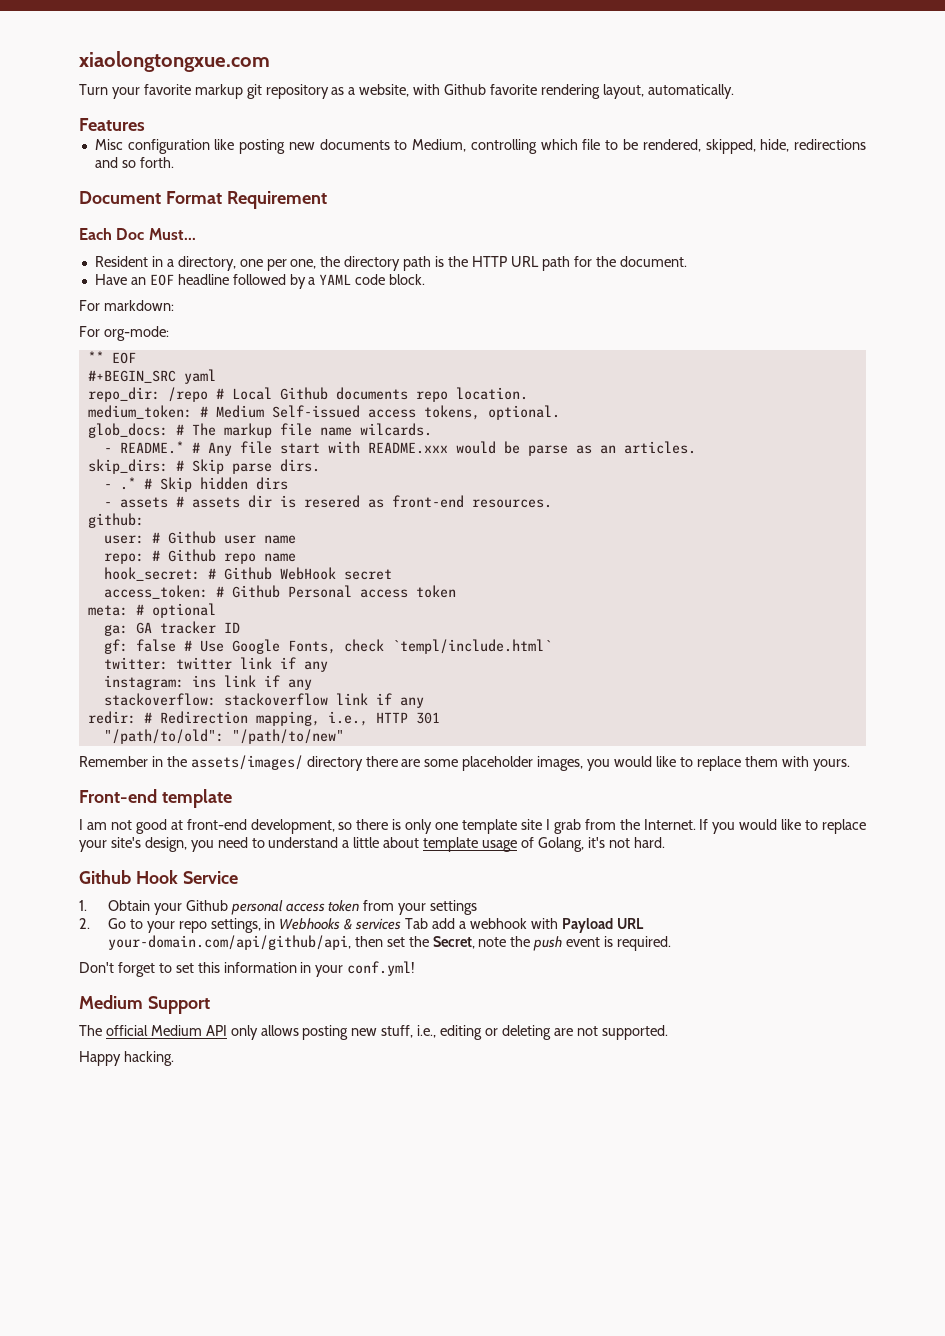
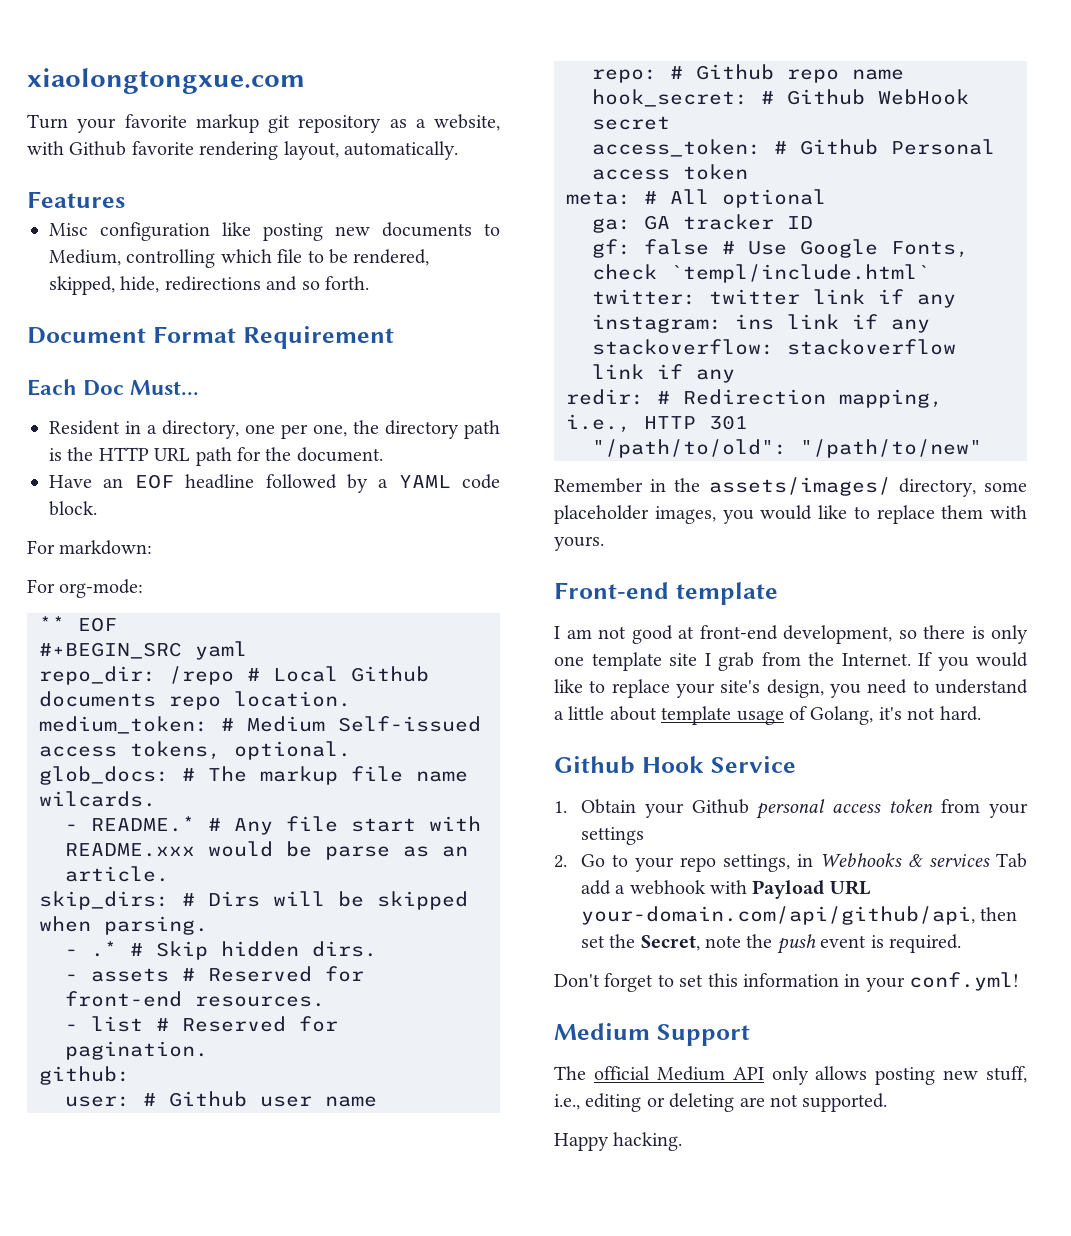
[623,441,696,454] articles. -> [65,866,169,882] article.
[191,459,320,474] Skip parse dirs. -> [208,891,468,910] [39,916,208,935] Dirs will be skipped when parsing.
[255,477,288,490] dirs -> [312,941,377,957] dirs.
[191,495,552,508] assets dir is resered as front-end resources. -> [208,966,364,982] [65,991,325,1007] [65,1016,338,1032] [65,1041,208,1060] Reserved for front-end resources. // - list # Reserved for pagination.
(144, 609) none -> [670,189,709,204] All
[306,756,421,771] directory there are -> [898,478,976,497] directory,

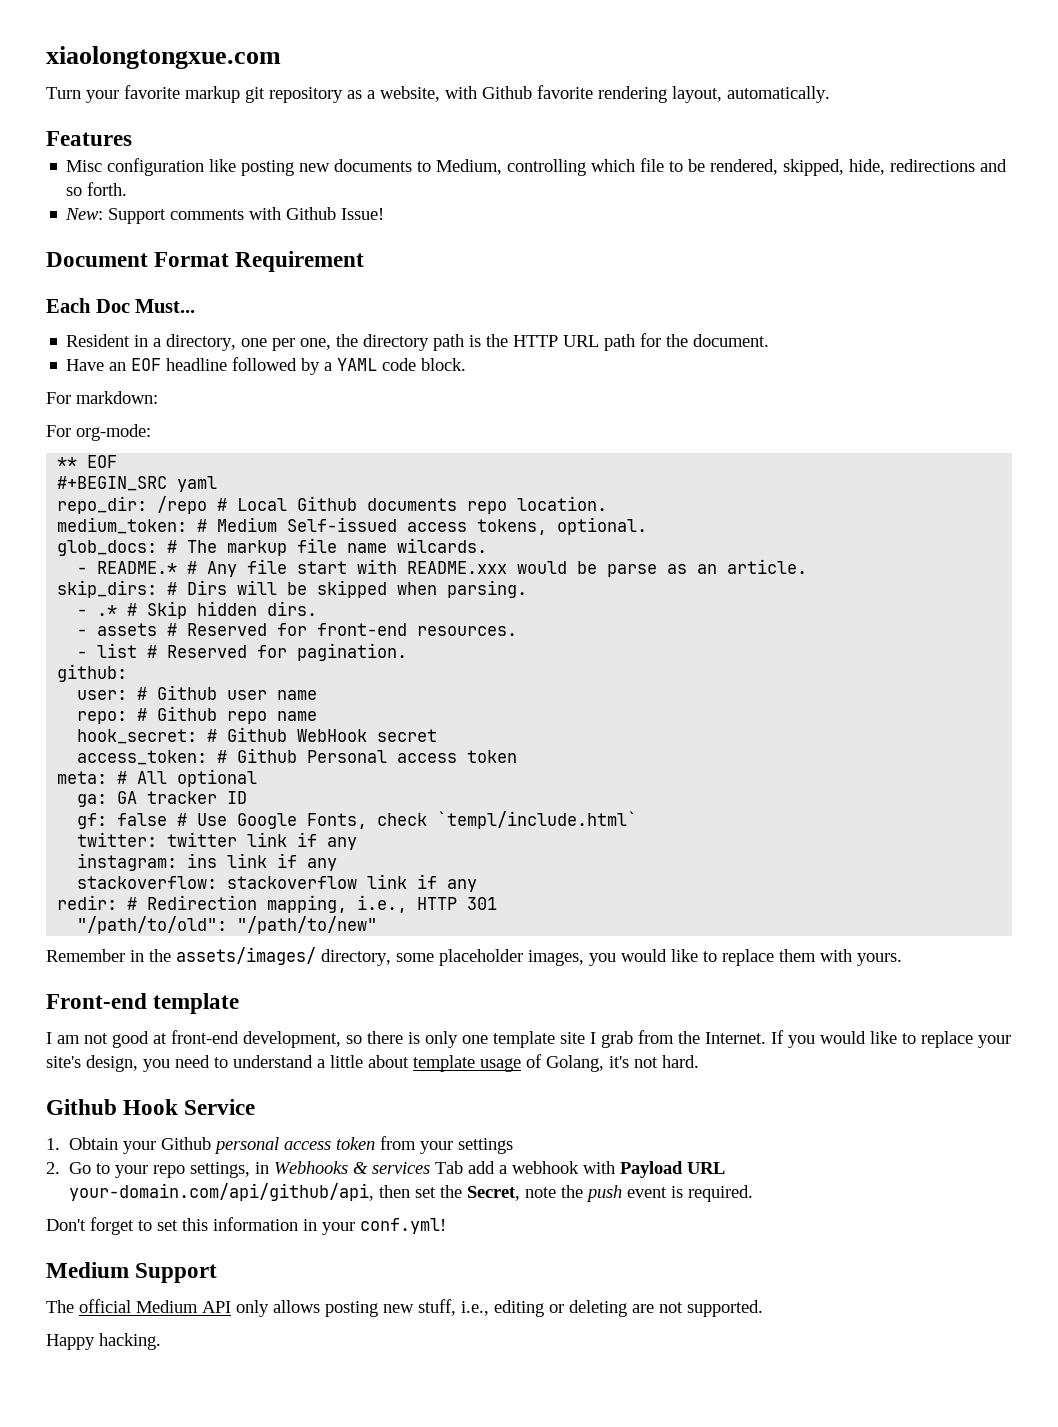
(369, 283) none -> [65,207,385,224] // New: Support comments with Github Issue!

